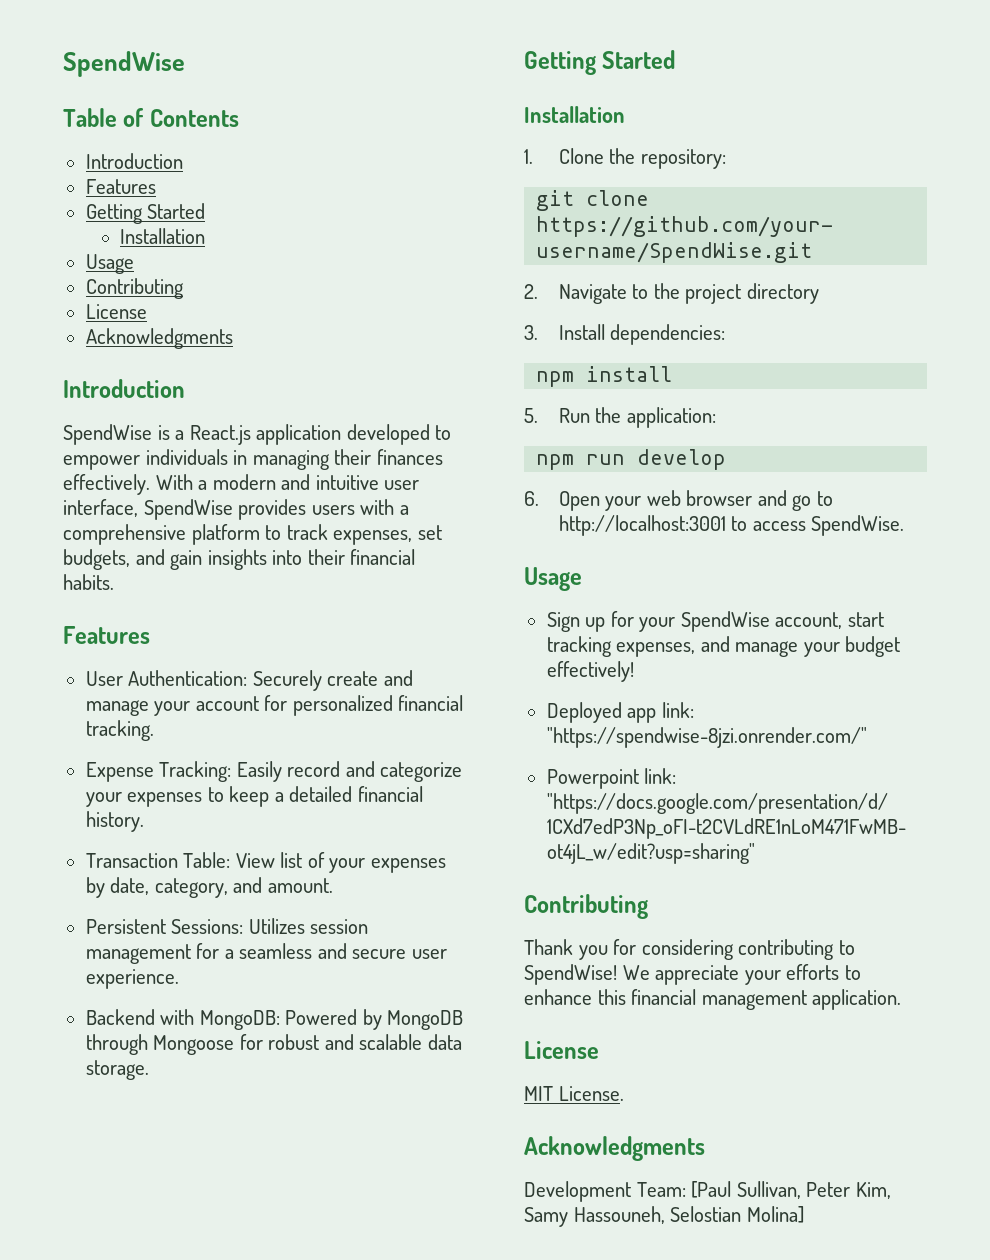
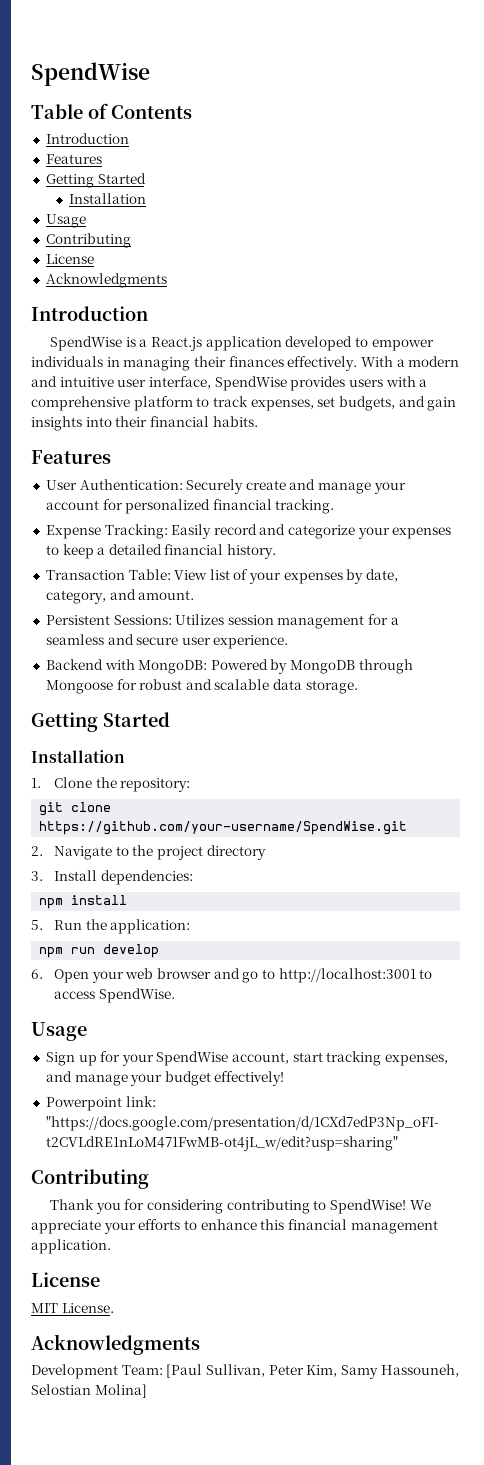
[546,702,694,723] [546,727,868,748] // Deployed app link: "https://spendwise-8jzi.onrender.com/" -> (285, 1078) none

